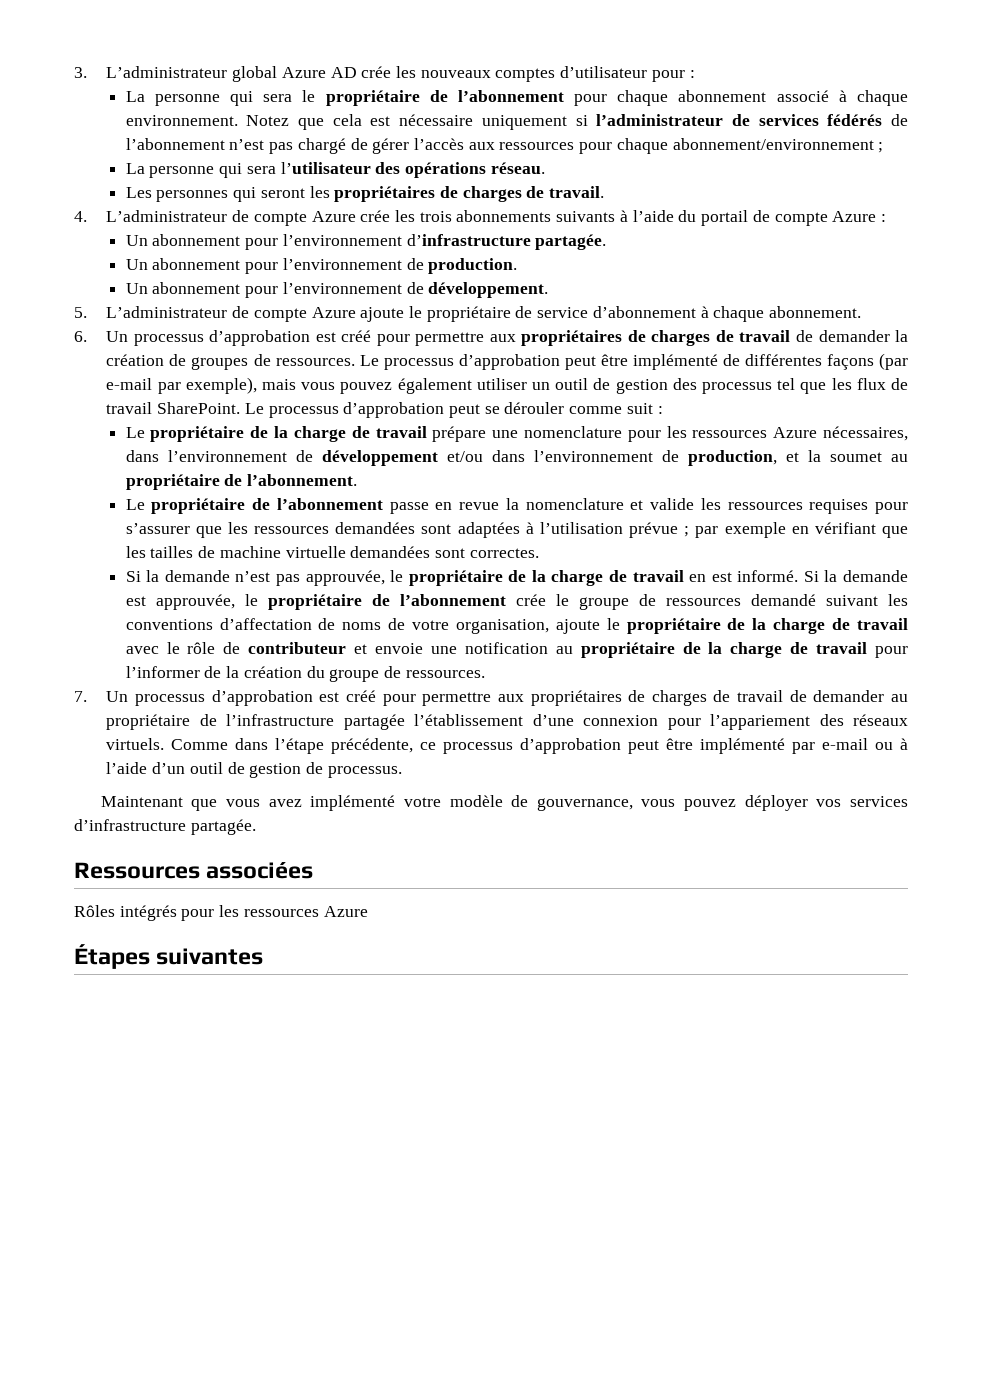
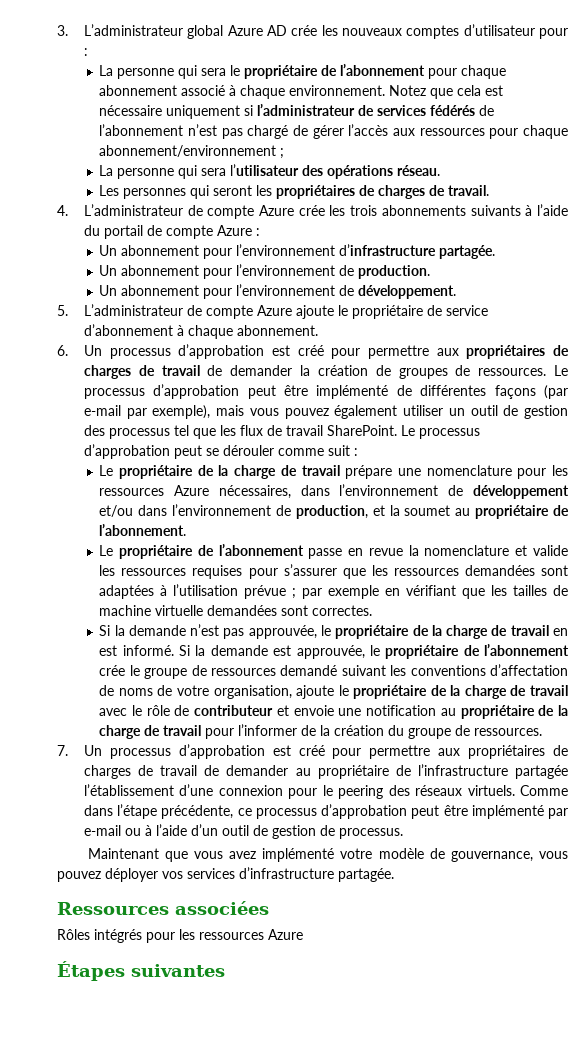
[710,714,811,730] l’appariement -> [322,785,384,799] le peering

